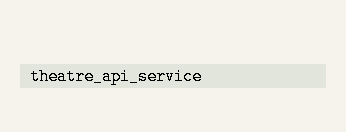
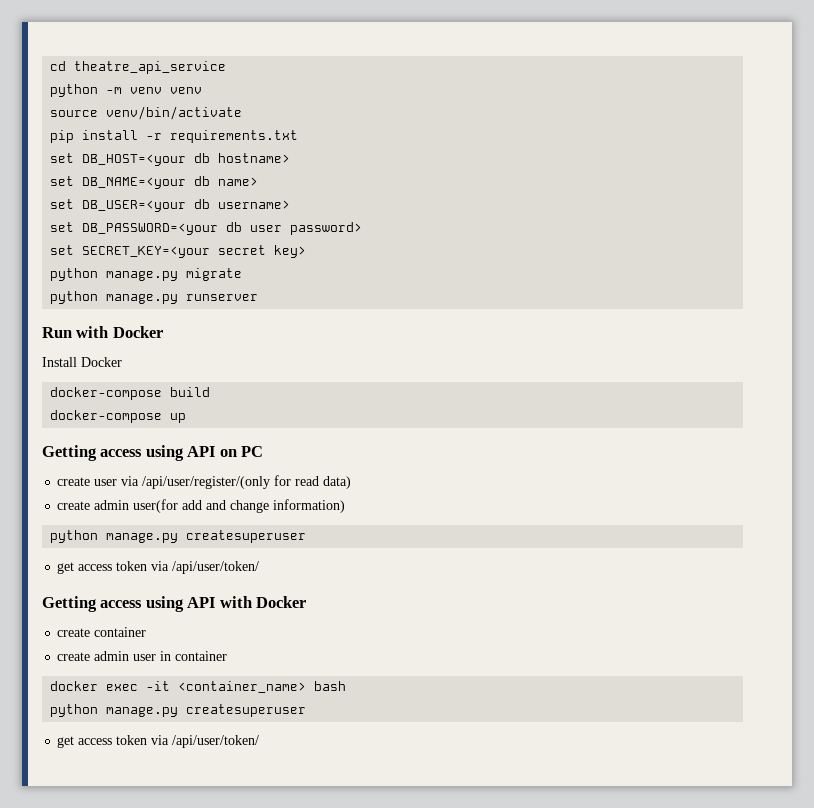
(29, 76) none -> [50,61,67,71] cd
(202, 76) none -> [50,84,203,97] [50,106,243,120] [50,130,299,143] [50,153,291,166] [50,176,259,189] [50,199,291,212] [50,222,363,235] [50,245,307,258] [50,268,243,281] [50,291,259,304] [42,326,163,338] [42,357,122,367] [50,387,211,400] [50,410,187,423] [42,445,264,461] [57,475,352,489] [57,499,346,513] [50,530,307,543] [57,561,260,574] [42,596,307,612] [57,627,147,637] [57,651,228,661] [50,681,347,693] [50,704,307,717] [57,735,260,748] // python -m venv venv // source venv/bin/activate // pip install -r requirements.txt // set DB_HOST=<your db hostname> // set DB_NAME=<your db name> // set DB_USER=<your db username> // set DB_PASSWORD=<your db user password> // set SECRET_KEY=<your secret key> // python manage.py migrate // python manage.py runserver // Run with Docker // Install Docker // docker-compose build // docker-compose up // Getting access using API on PC // create user via /api/user/register/(only for read data) // create admin user(for add and change information) // python manage.py createsuperuser // get access token via /api/user/token/ // Getting access using API with Docker // create container // create admin user in container // docker exec -it <container_name> bash // python manage.py createsuperuser // get access token via /api/user/token/

